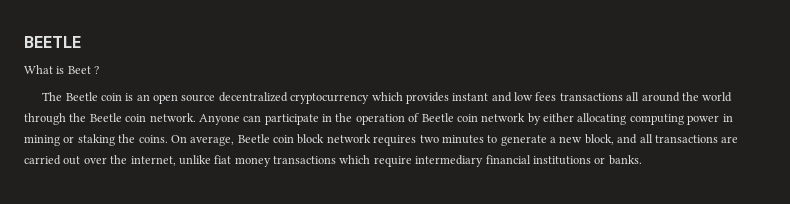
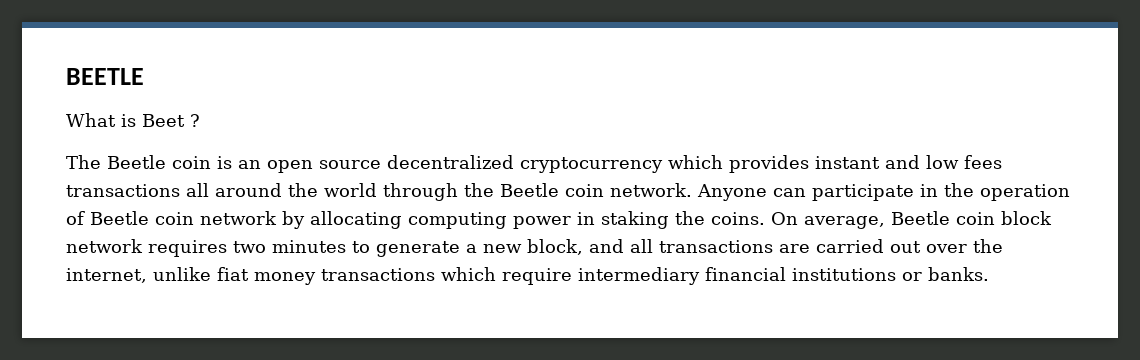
[543,113,574,122] either -> (305, 220) none
[24,135,75,146] mining or -> (595, 218) none

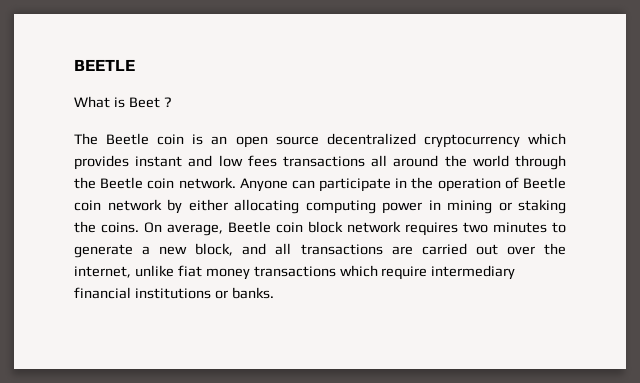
(305, 220) none -> [188,199,228,211] either
(595, 218) none -> [447,200,512,214] mining or

